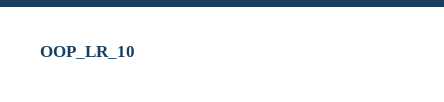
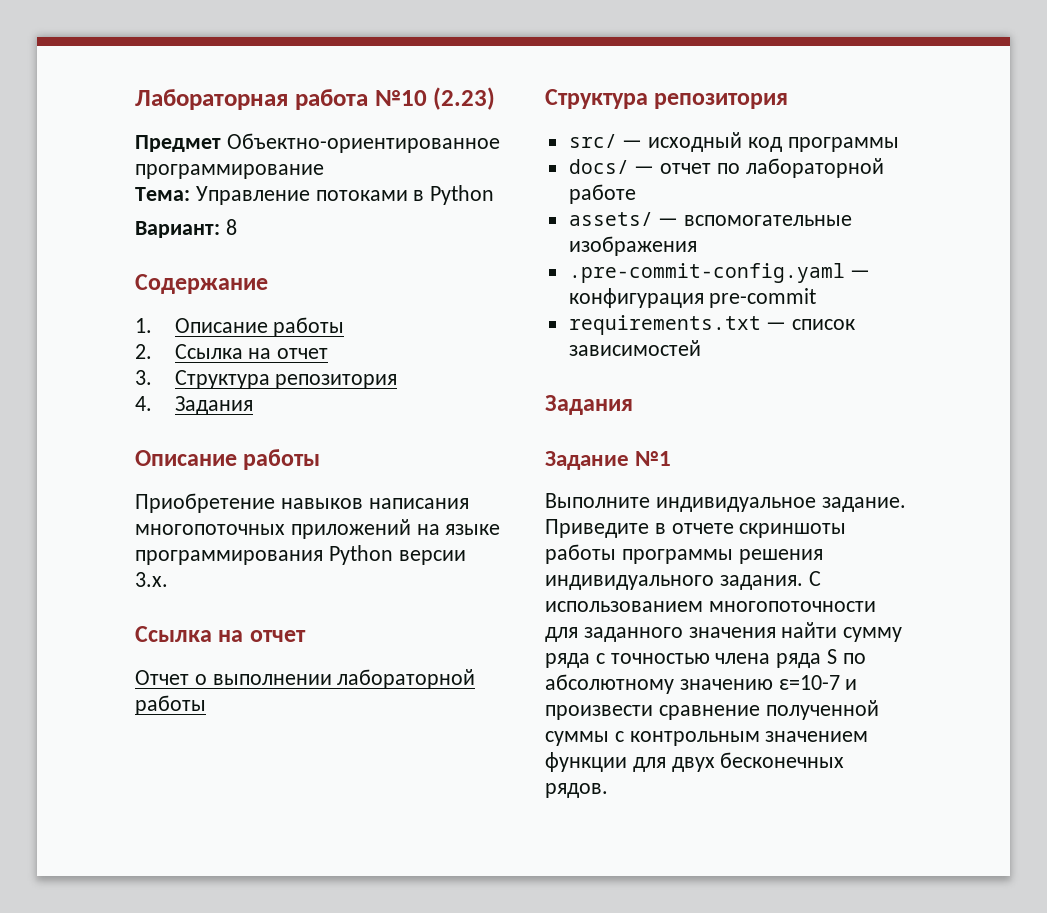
[40,46,135,59] OOP_LR_10 -> [135,87,496,110] [135,133,500,153] [135,164,324,179] [135,185,495,205] [135,219,237,238] [135,274,268,294] [135,317,345,337] [135,344,329,359] [135,370,398,389] [135,396,253,415] [135,449,321,470] [135,493,469,513] [135,519,501,539] [135,545,466,565] [135,572,168,587] [135,626,306,642] [135,669,476,689] [135,695,206,715] [545,89,789,109] [568,132,899,152] [568,158,884,178] [568,184,636,204] [568,212,853,226] [568,236,697,256] [568,263,871,283] [568,288,817,308] [568,315,856,335] [568,340,701,356] [545,395,633,415] [545,451,672,470] [545,493,906,512] [545,519,847,538] [545,544,823,564] [545,571,821,590] [545,601,876,612] [545,622,903,642] [545,649,866,668] [545,674,858,694] [545,700,879,720] [545,731,869,746] [545,752,845,772] [545,783,608,798] Лабораторная работа №10 (2.23) // Предмет Объектно-ориентированное программирование // Тема: Управление потоками в Python // Вариант: 8 // Содержание // 1. Описание работы // 2. Ссылка на отчет // 3. Структура репозитория // 4. Задания // Описание работы // Приобретение навыков написания многопоточных приложений на языке программирования Python версии 3.x. // Ссылка на отчет // Отчет о выполнении лабораторной работы // Структура репозитория // src/ — исходный код программы // docs/ — отчет по лабораторной работе // assets/ — вспомогательные изображения // .pre-commit-config.yaml — конфигурация pre-commit // requirements.txt — список зависимостей // Задания // Задание №1 // Выполните индивидуальное задание. Приведите в отчете скриншоты работы программы решения индивидуального задания. С использованием многопоточности для заданного значения найти сумму ряда с точностью члена ряда S по абсолютному значению ε=10-7 и произвести сравнение полученной суммы с контрольным значением функции для двух бесконечных рядов.

